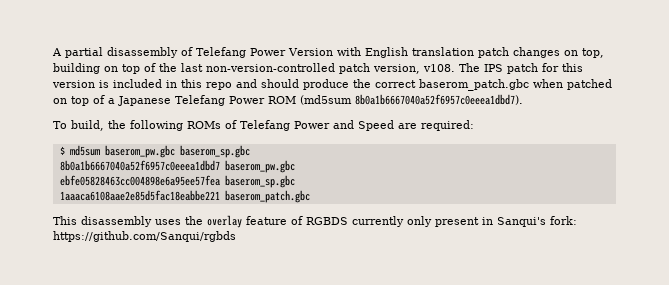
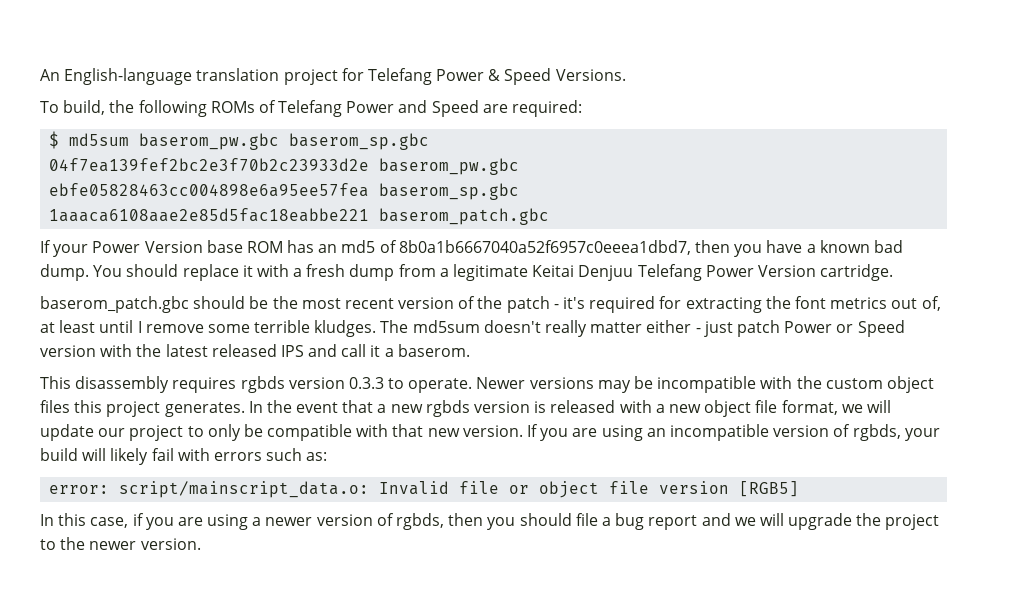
[52,47,604,58] [53,63,583,74] [52,79,612,91] [53,94,523,106] A partial disassembly of Telefang Power Version with English translation patch changes on top, building on top of the last non-version-controlled patch version, v108. The IPS patch for this version is included in this repo and should produce the correct baserom_patch.gbc when patched on top of a Japanese Telefang Power ROM (md5sum 8b0a1b6667040a52f6957c0eeea1dbd7). -> [40,68,626,85] An English-language translation project for Telefang Power & Speed Versions.
[59,160,220,171] 8b0a1b6667040a52f6957c0eeea1dbd7 -> [49,158,370,172] 04f7ea139fef2bc2e3f70b2c23933d2e
[53,215,577,228] [53,231,236,242] This disassembly uses the overlay feature of RGBDS currently only present in Sanqui's fork: https://github.com/Sanqui/rgbds -> [40,240,903,257] [40,264,894,281] [40,296,941,313] [40,320,905,337] [40,344,470,357] [40,376,934,393] [40,400,891,417] [40,424,940,441] [40,448,328,465] [49,481,800,498] [40,513,940,530] [40,537,201,550] If your Power Version base ROM has an md5 of 8b0a1b6667040a52f6957c0eeea1dbd7, then you have a known bad dump. You should replace it with a fresh dump from a legitimate Keitai Denjuu Telefang Power Version cartridge. // baserom_patch.gbc should be the most recent version of the patch - it's required for extracting the font metrics out of, at least until I remove some terrible kludges. The md5sum doesn't really matter either - just patch Power or Speed version with the latest released IPS and call it a baserom. // This disassembly requires rgbds version 0.3.3 to operate. Newer versions may be incompatible with the custom object files this project generates. In the event that a new rgbds version is released with a new object file format, we will update our project to only be compatible with that new version. If you are using an incompatible version of rgbds, your build will likely fail with errors such as: // error: script/mainscript_data.o: Invalid file or object file version [RGB5] // In this case, if you are using a newer version of rgbds, then you should file a bug report and we will upgrade the project to the newer version.

